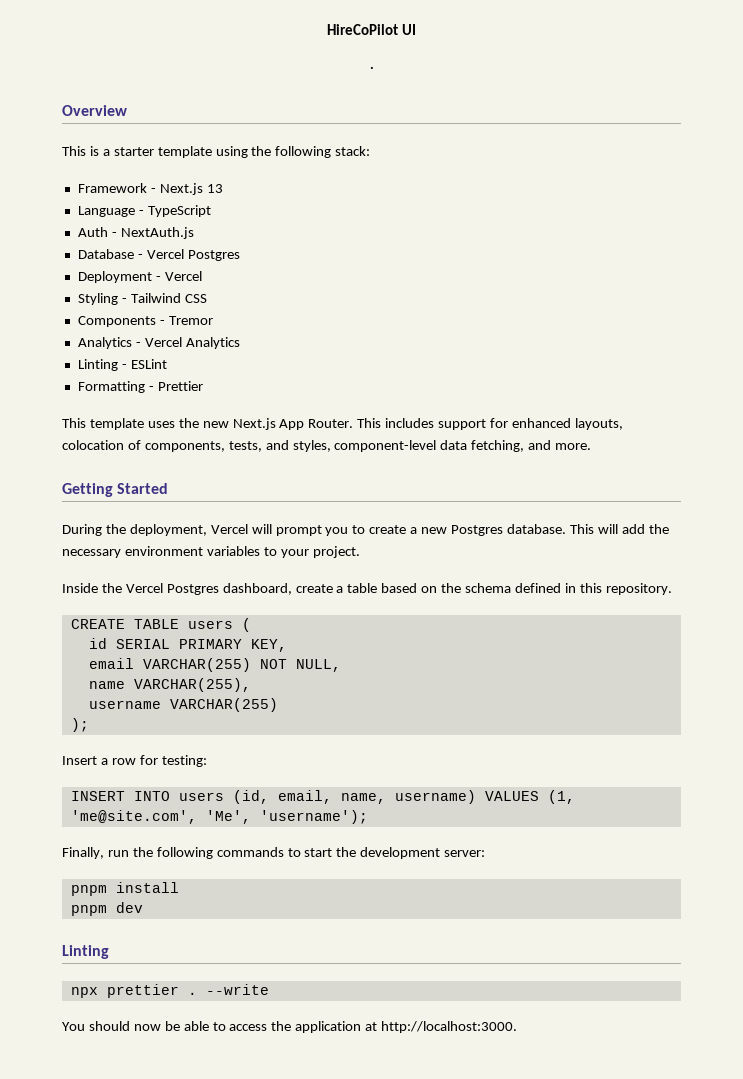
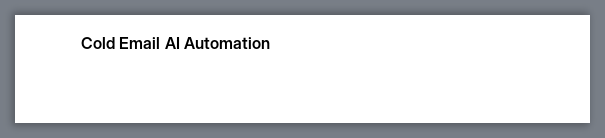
[327,24,416,35] [369,66,374,72] [62,105,127,116] [62,146,371,158] [77,183,223,195] [77,205,211,217] [77,227,194,239] [77,249,240,261] [77,271,202,283] [77,293,207,305] [77,316,213,327] [77,337,240,349] [77,359,167,371] [77,381,203,393] [62,418,623,430] [62,440,592,452] [62,483,169,497] [62,524,669,536] [62,546,360,558] [62,583,672,595] [70,618,251,632] [88,638,287,652] [88,658,341,672] [88,678,251,692] [88,698,278,712] [70,718,89,732] [62,755,207,767] [70,790,575,804] [70,810,368,824] [62,847,486,859] [70,882,179,896] [70,902,143,916] [62,945,109,959] [70,984,269,998] [62,1021,518,1033] HireCoPilot UI // · // Overview // This is a starter template using the following stack: // Framework - Next.js 13 // Language - TypeScript // Auth - NextAuth.js // Database - Vercel Postgres // Deployment - Vercel // Styling - Tailwind CSS // Components - Tremor // Analytics - Vercel Analytics // Linting - ESLint // Formatting - Prettier // This template uses the new Next.js App Router. This includes support for enhanced layouts, colocation of components, tests, and styles, component-level data fetching, and more. // Getting Started // During the deployment, Vercel will prompt you to create a new Postgres database. This will add the necessary environment variables to your project. // Inside the Vercel Postgres dashboard, create a table based on the schema defined in this repository. // CREATE TABLE users ( // id SERIAL PRIMARY KEY, // email VARCHAR(255) NOT NULL, // name VARCHAR(255), // username VARCHAR(255) // ); // Insert a row for testing: // INSERT INTO users (id, email, name, username) VALUES (1, 'me@site.com', 'Me', 'username'); // Finally, run the following commands to start the development server: // pnpm install // pnpm dev // Linting // npx prettier . --write // You should now be able to access the application at http://localhost:3000. -> [81,37,270,49] Cold Email AI Automation

